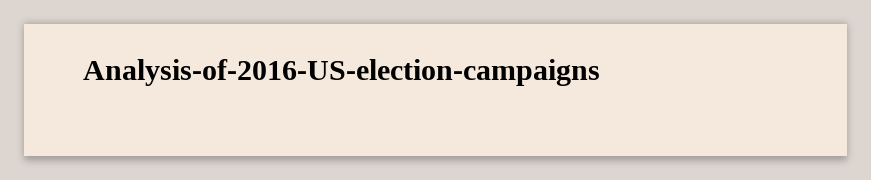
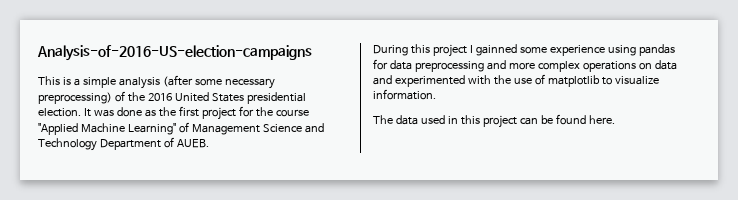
(600, 72) none -> [38,75,275,89] [38,91,306,104] [38,106,309,120] [38,122,324,135] [38,137,209,151] [373,44,675,57] [373,59,677,72] [373,74,659,87] [373,89,436,100] [373,114,615,128] // This is a simple analysis (after some necessary preprocessing) of the 2016 United States presidential election. It was done as the first project for the course "Applied Machine Learning" of Management Science and Technology Department of AUEB. // During this project I gainned some experience using pandas for data preprocessing and more complex operations on data and experimented with the use of matplotlib to visualize information. // The data used in this project can be found here.

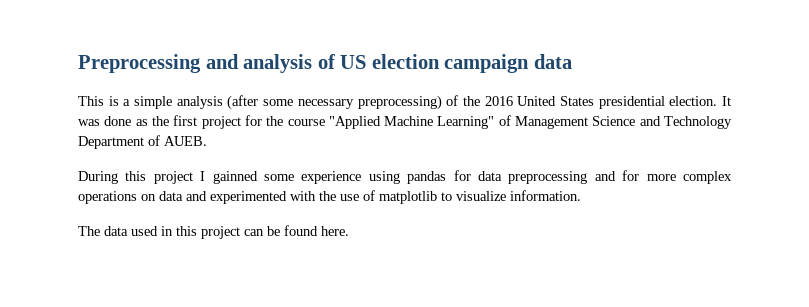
[37,45,312,61] Analysis-of-2016-US-election-campaigns -> [78,54,572,73] Preprocessing and analysis of US election campaign data
(506, 65) none -> [622,170,640,181] for

